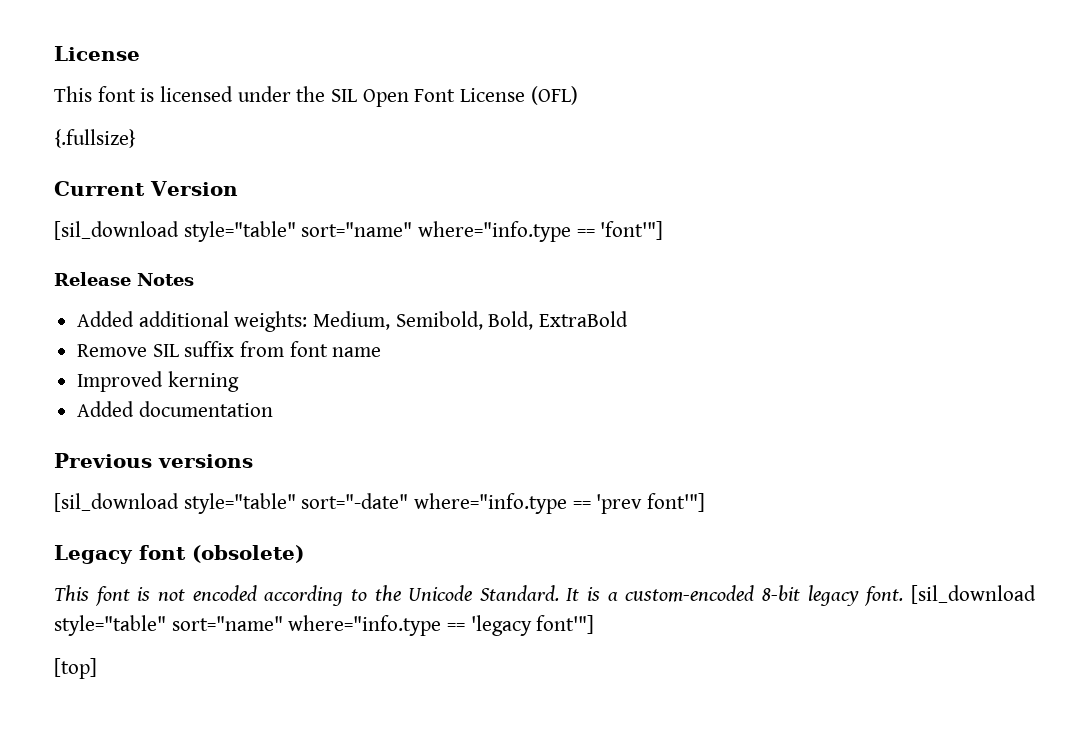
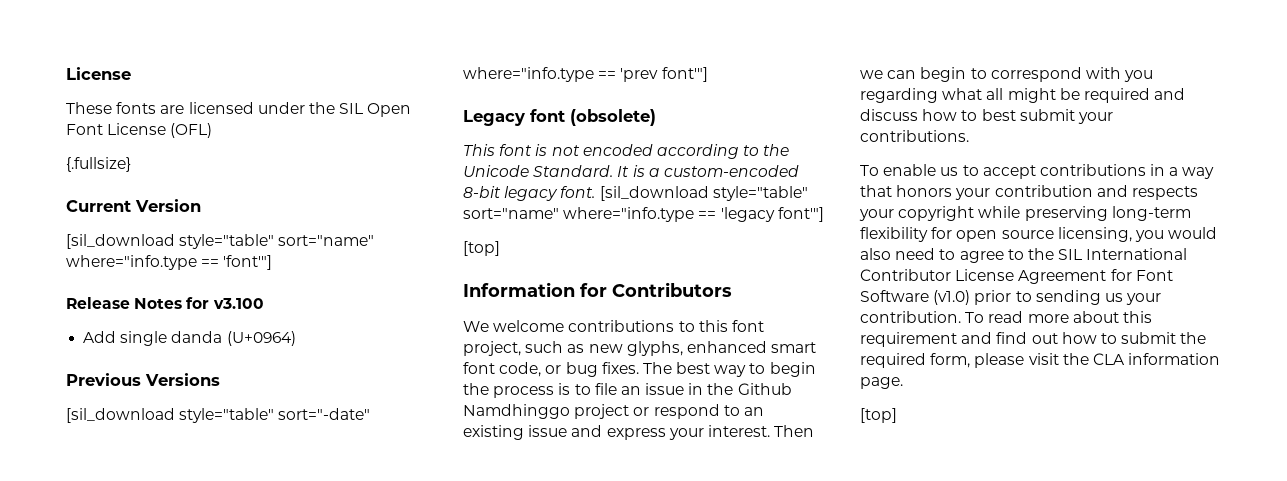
[54,86,155,102] This font is -> [66,102,185,114] These fonts are
[77,311,629,332] [77,341,382,357] [77,371,239,392] [77,401,273,417] // Added additional weights: Medium, Semibold, Bold, ExtraBold // Remove SIL suffix from font name // Improved kerning // Added documentation -> [186,297,264,309] [83,331,296,346] for v3.100 // Add single danda (U+0964)
[158,454,253,468] versions -> [145,373,220,386] Versions
(97, 668) none -> [463,282,732,297] [463,320,764,332] [463,341,817,356] [463,362,816,377] [463,383,792,398] [463,404,764,419] [463,425,815,440] [860,67,1154,82] [860,88,1186,103] [860,109,1113,124] [860,130,969,142] [860,164,1215,179] [860,185,1198,200] [859,206,1191,221] [860,227,1218,242] [860,248,1188,263] [860,269,1173,284] [860,290,1162,305] [860,311,1152,323] [860,332,1207,347] [860,353,1221,368] [860,377,903,389] [860,408,897,423] // Information for Contributors // We welcome contributions to this font project, such as new glyphs, enhanced smart font code, or bug fixes. The best way to begin the process is to file an issue in the Github Namdhinggo project or respond to an existing issue and express your interest. Then we can begin to correspond with you regarding what all might be required and discuss how to best submit your contributions. // To enable us to accept contributions in a way that honors your contribution and respects your copyright while preserving long-term flexibility for open source licensing, you would also need to agree to the SIL International Contributor License Agreement for Font Software (v1.0) prior to sending us your contribution. To read more about this requirement and find out how to submit the required form, please visit the CLA information page. // [top]

